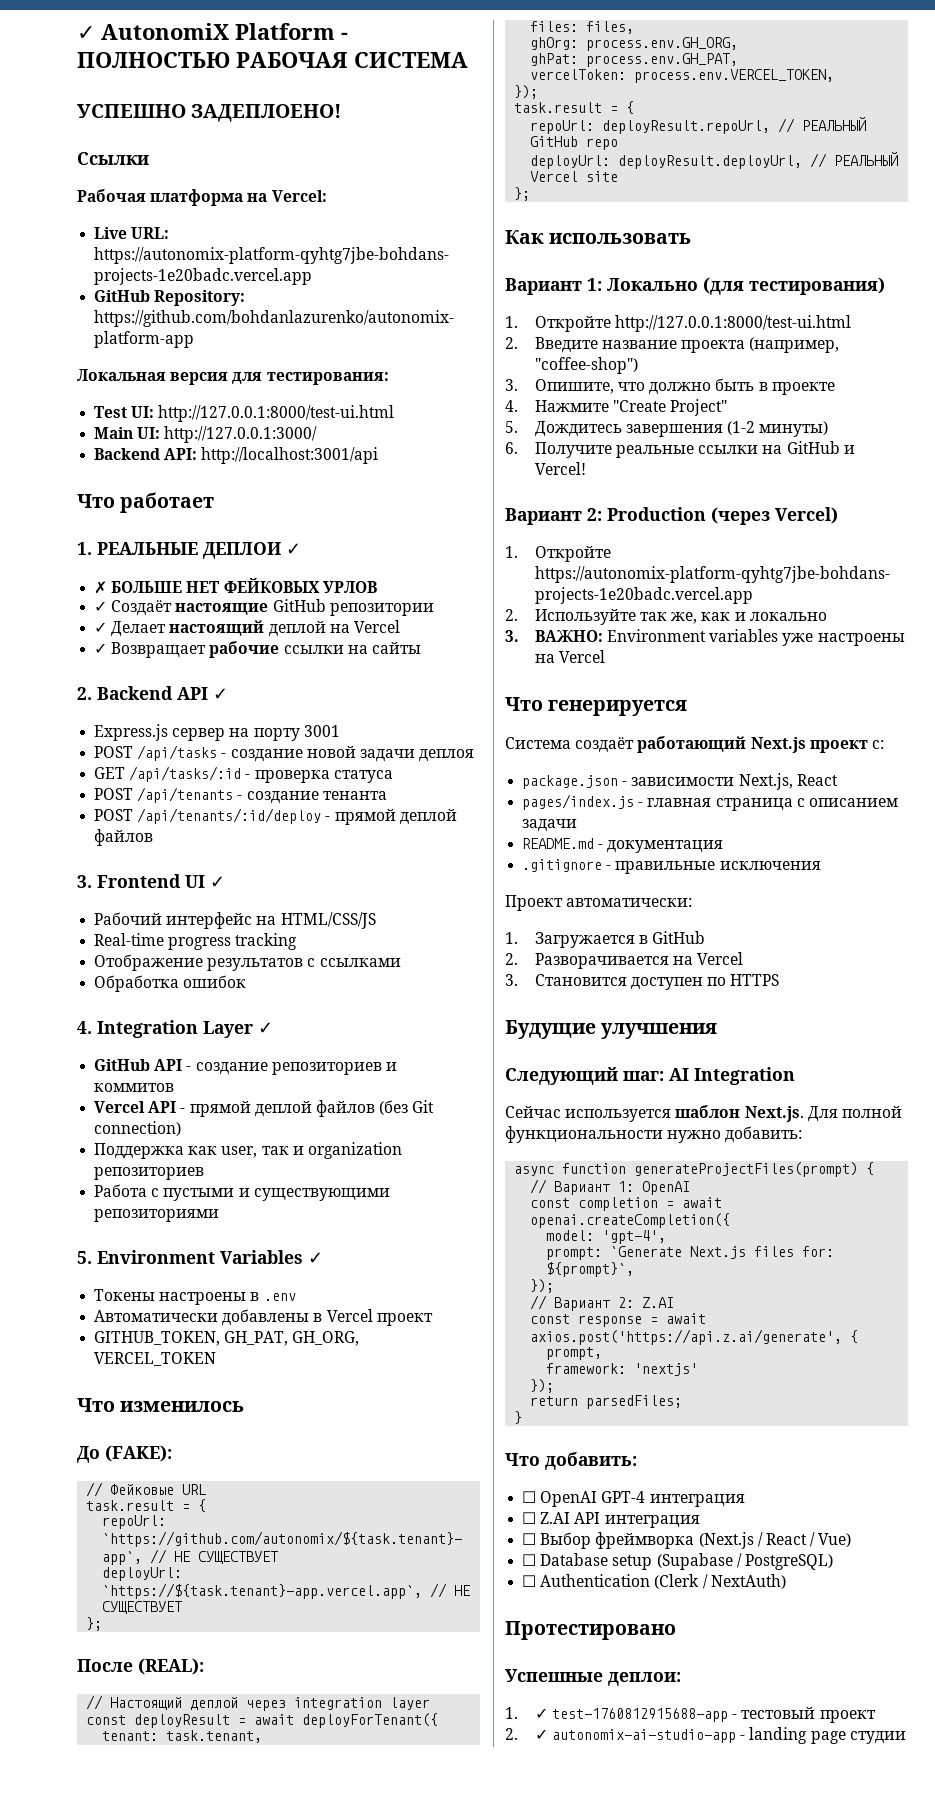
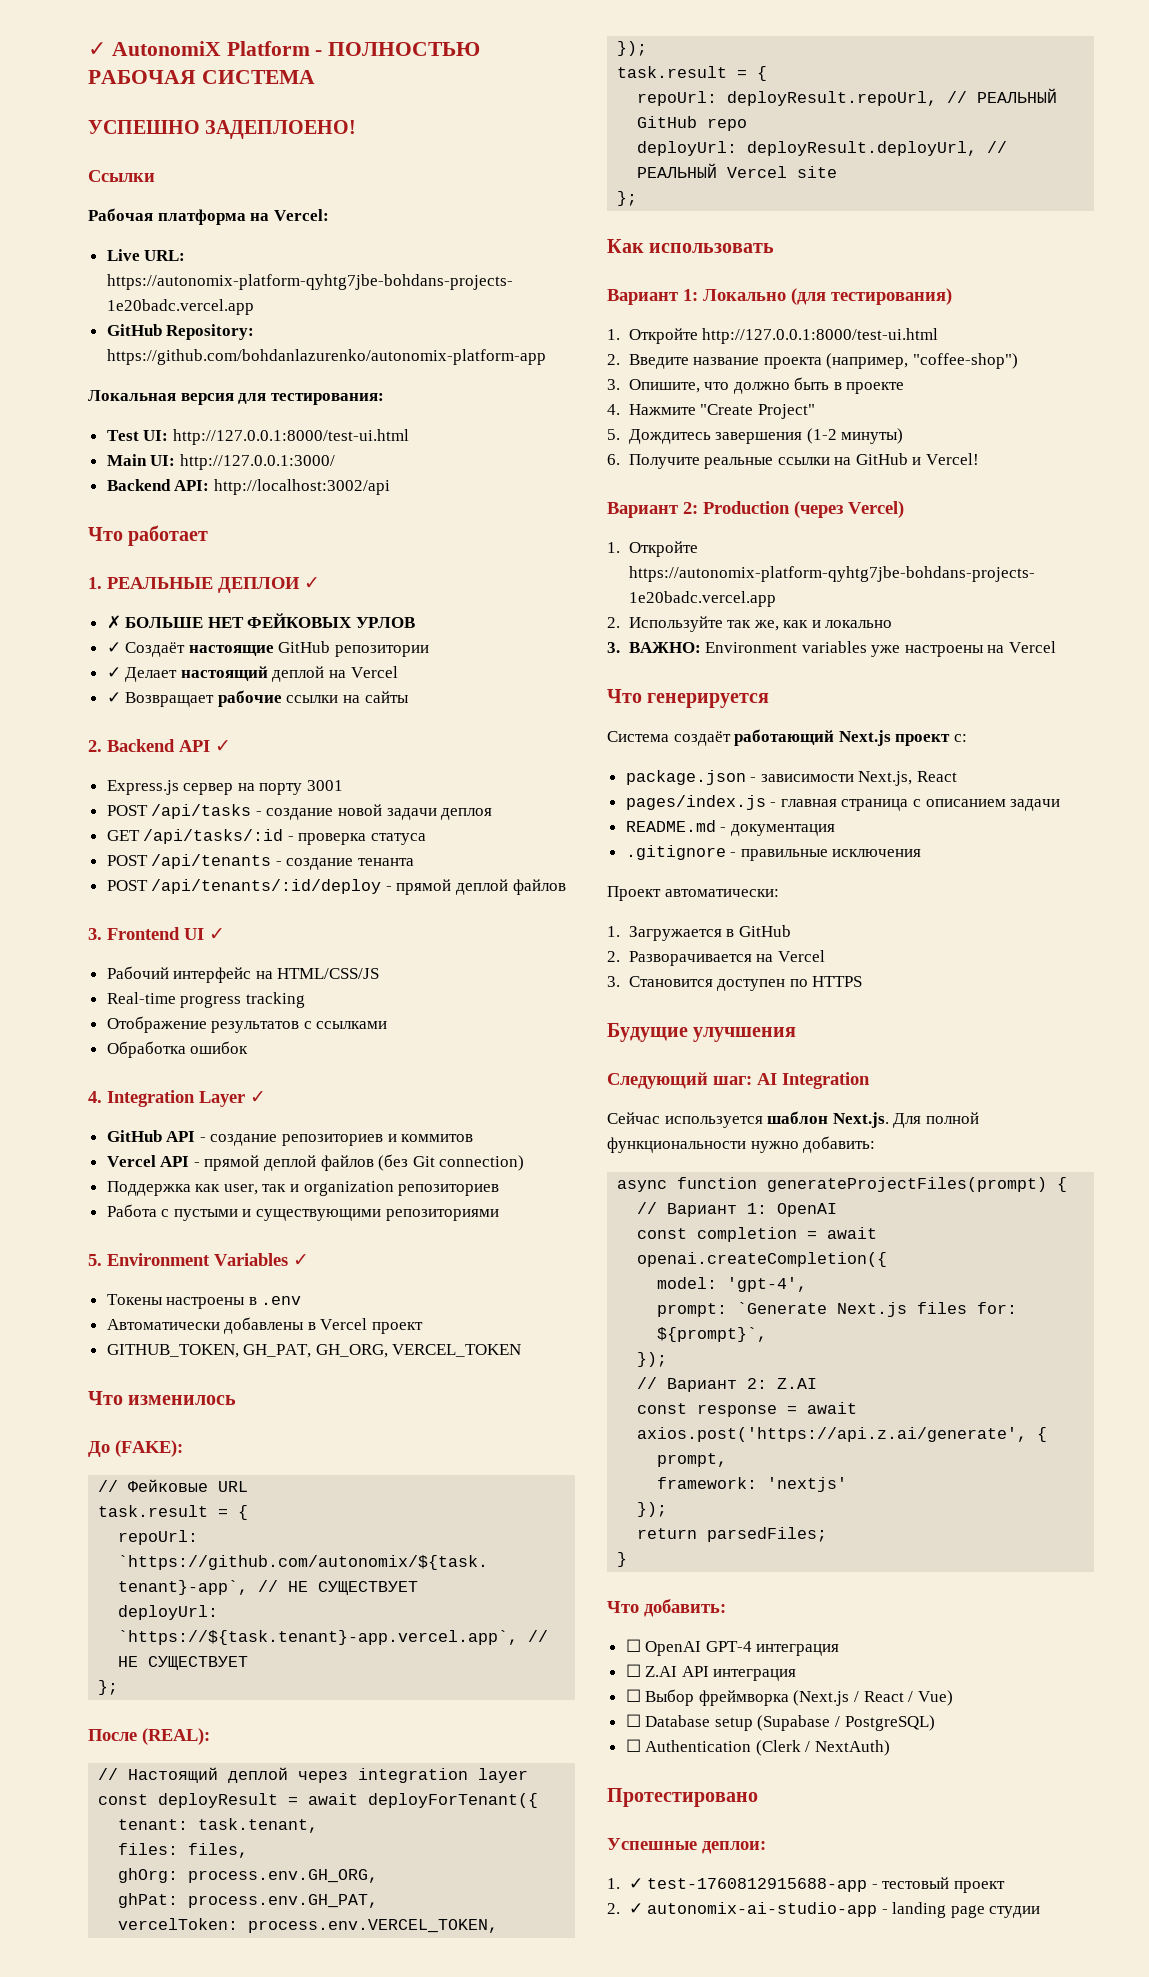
[201,447,379,464] http://localhost:3001/api -> [213,479,390,495] http://localhost:3002/api

